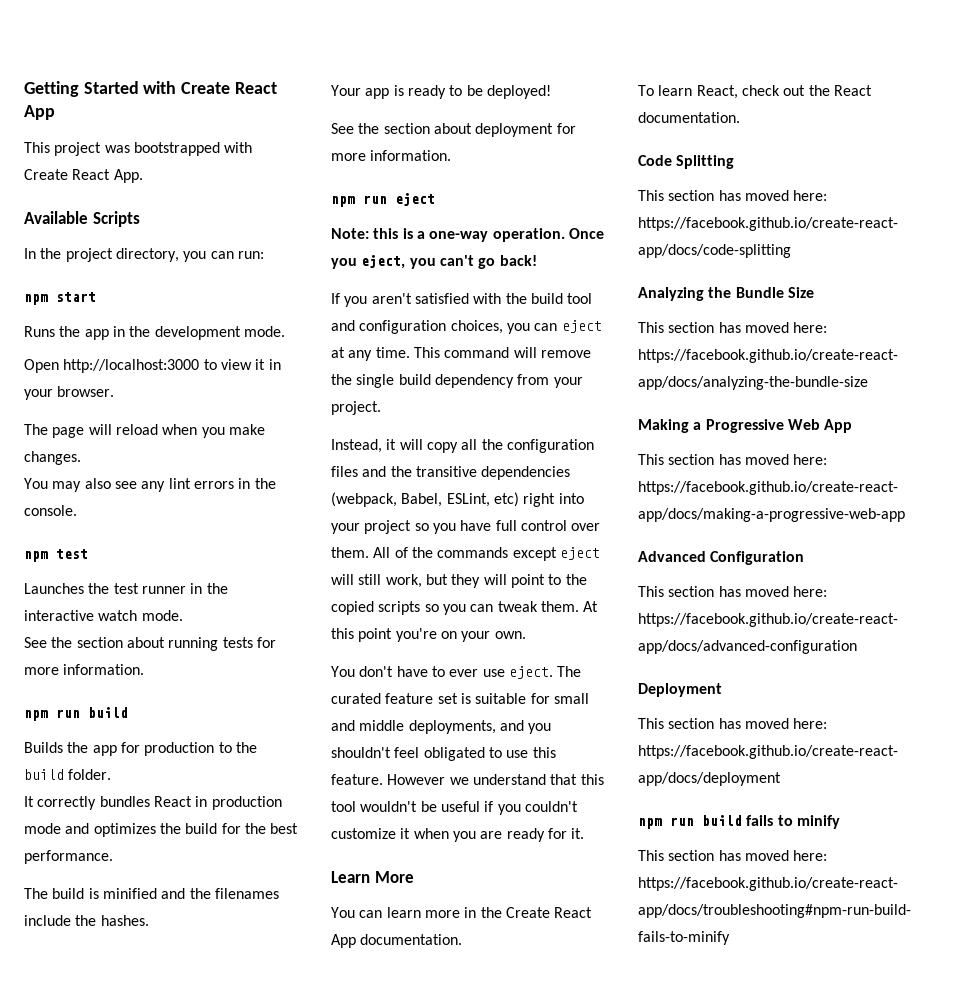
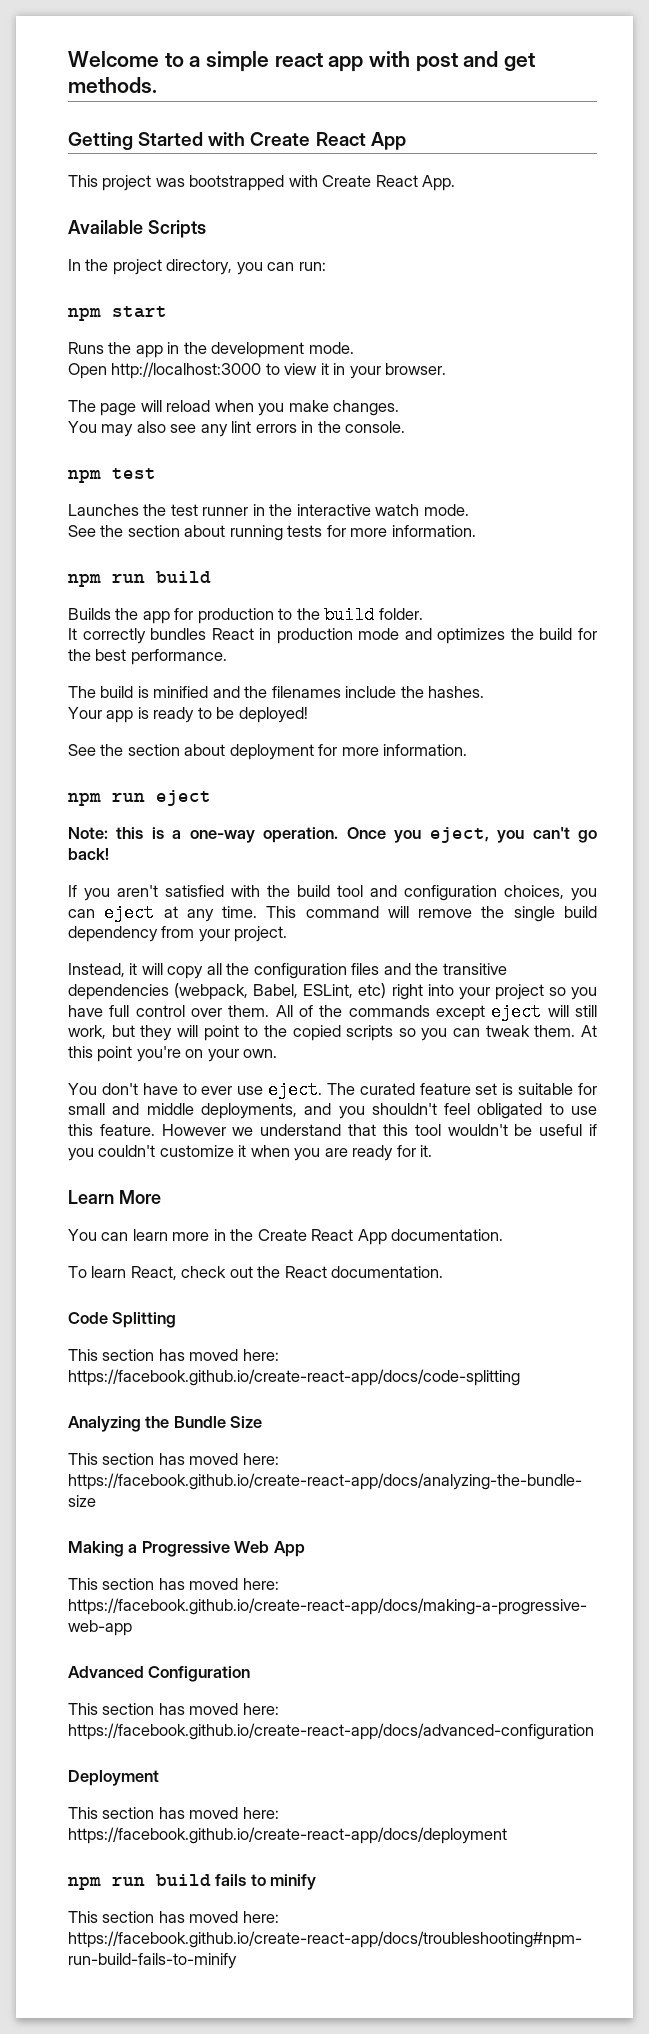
(24, 89) none -> [68,51,536,72] [68,77,157,93] Welcome to a simple react app with post and get methods. //

